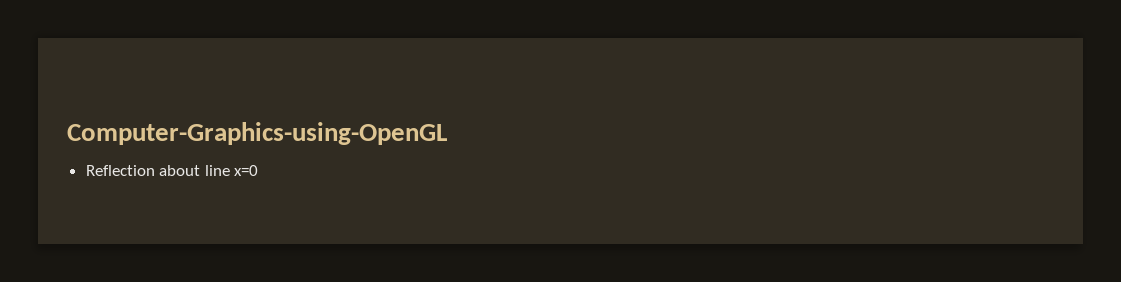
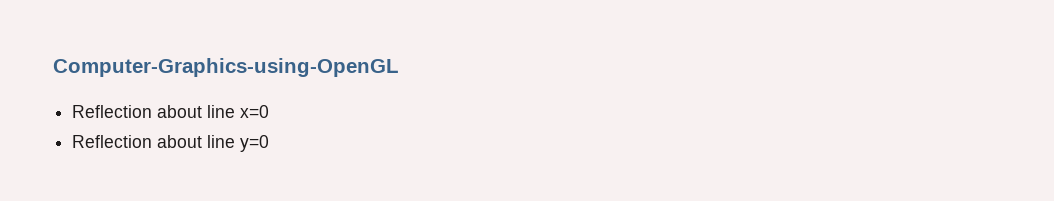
(259, 170) none -> [72,135,270,152] // Reflection about line y=0

